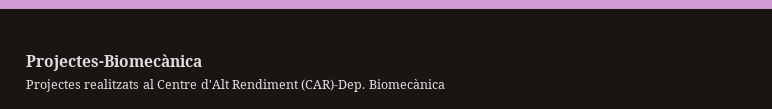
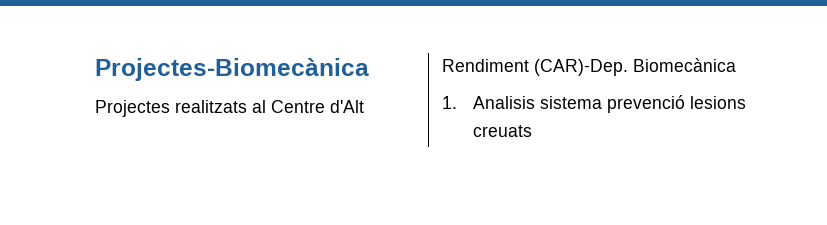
(445, 84) none -> [442,95,747,113] [473,125,533,137] // 1. Analisis sistema prevenció lesions creuats

